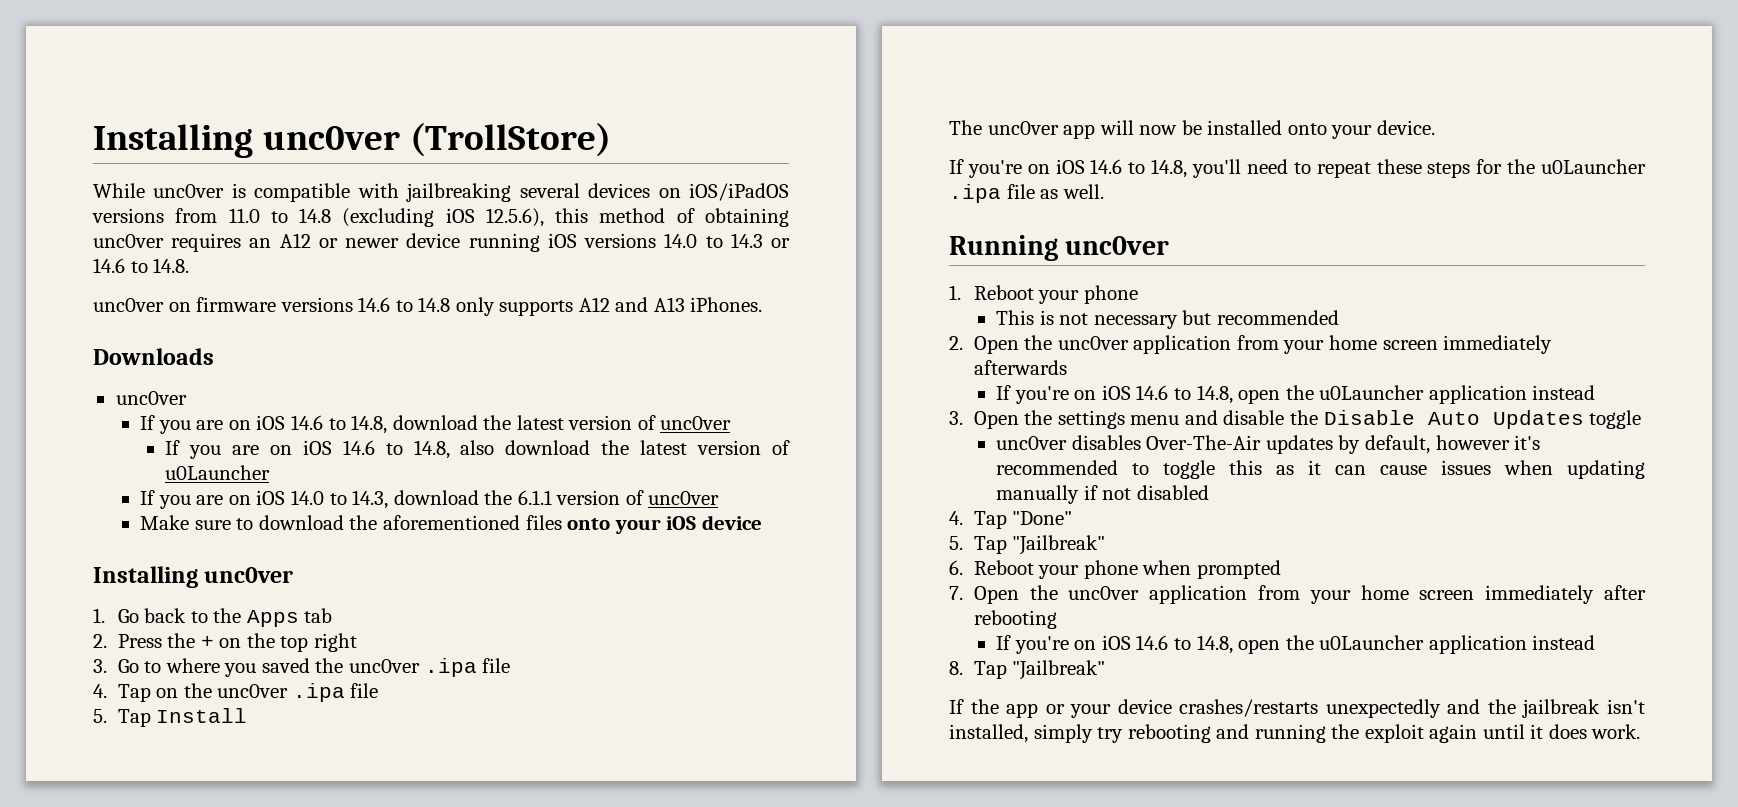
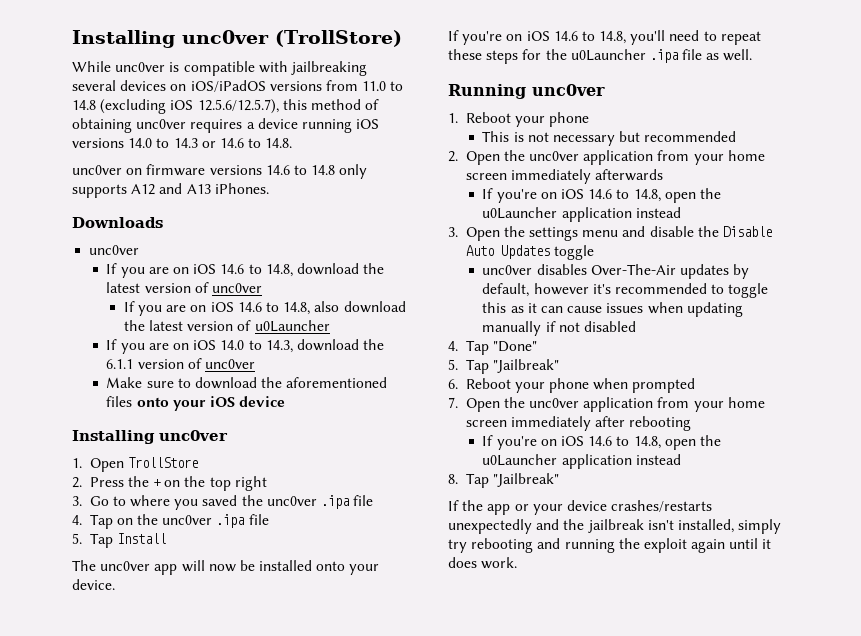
[485,208,544,227] 12.5.6), -> [197,99,279,114] 12.5.6/12.5.7),
[249,233,400,248] an A12 or newer -> [246,122,255,129] a
[117,608,333,627] Go back to the Apps tab -> [89,457,198,472] Open TrollStore

